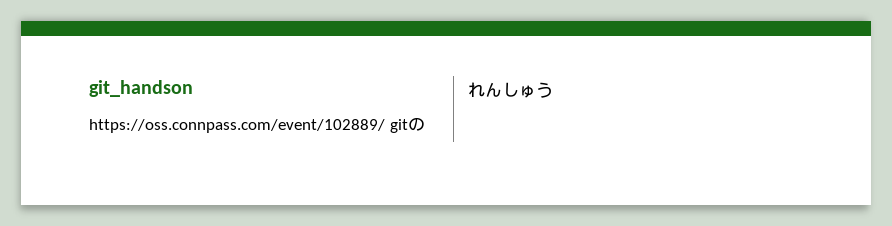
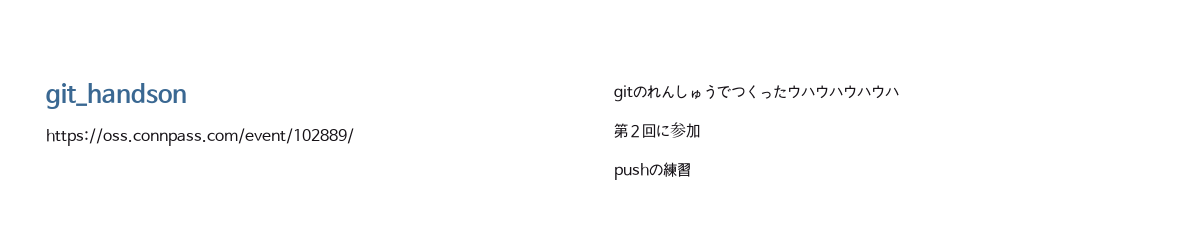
(385, 126) none -> (354, 137) //
(553, 90) none -> [717,85,899,99] [614,122,700,138] [614,162,691,180] でつくったウハウハウハウハ // 第２回に参加 // pushの練習

